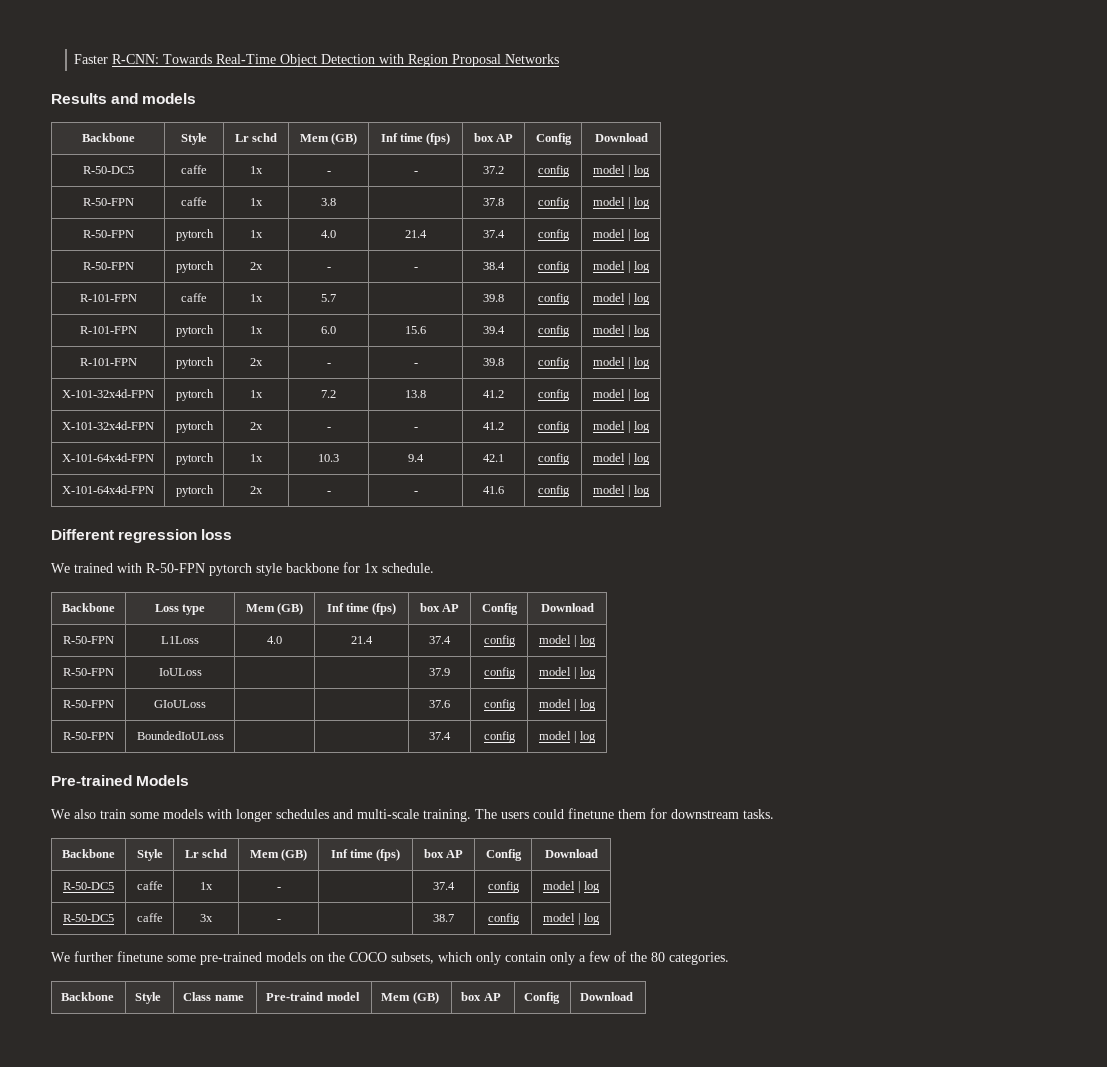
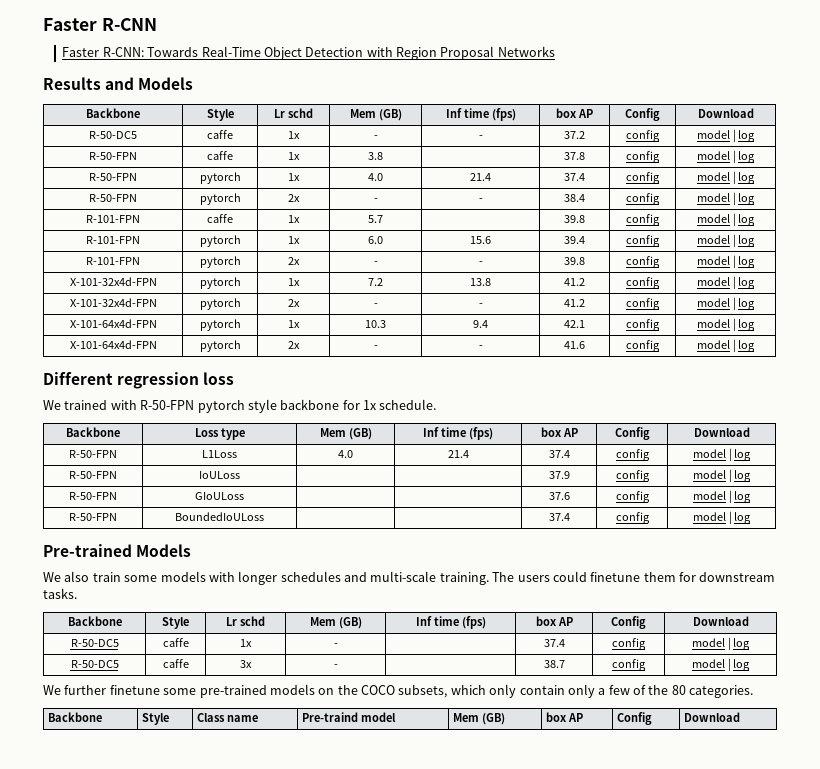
[74,54,109,64] Faster -> [43,18,157,31] [62,47,100,57] Faster R-CNN // Faster
[142,93,197,104] models -> [138,77,194,90] Models

